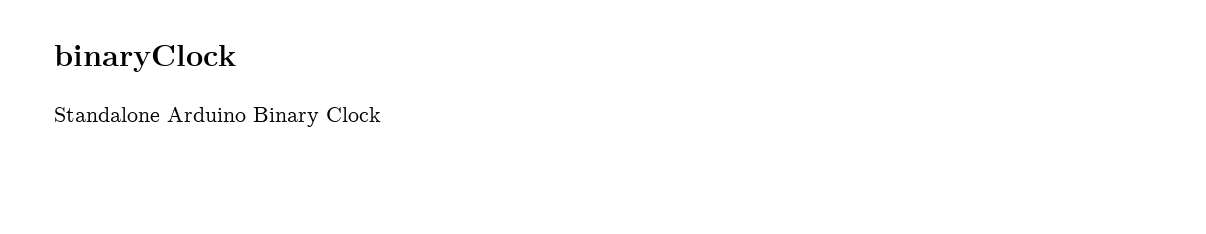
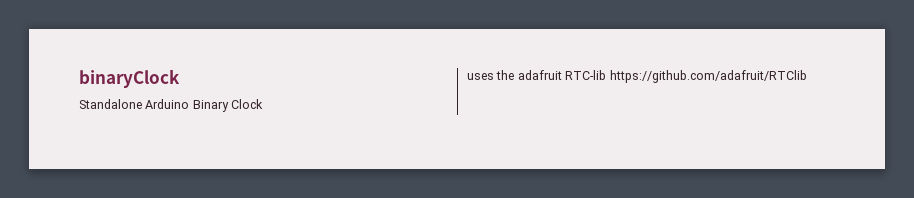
(381, 114) none -> [467,70,807,83] // uses the adafruit RTC-lib https://github.com/adafruit/RTClib

